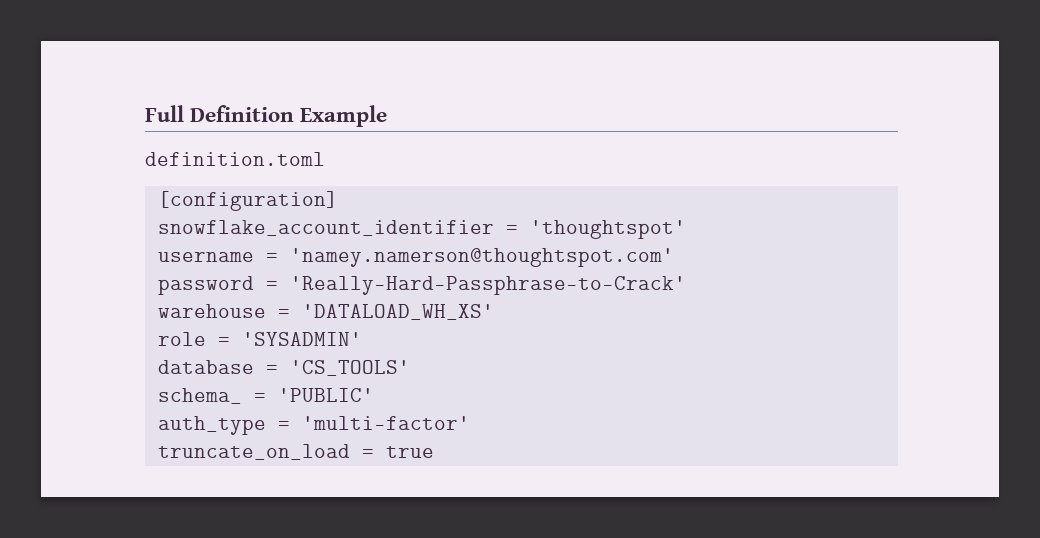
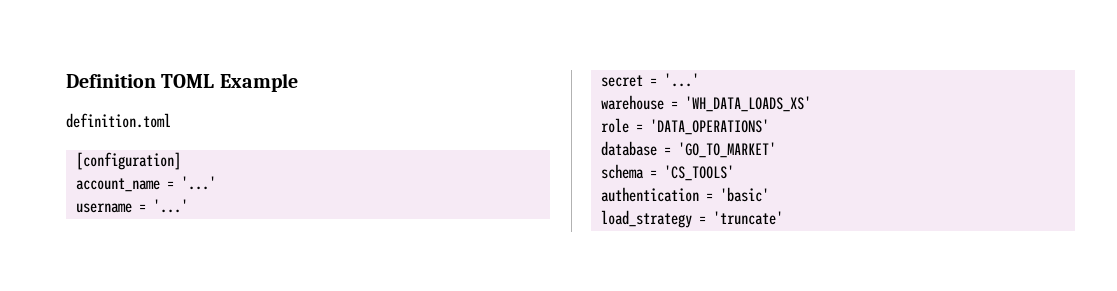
[145,105,295,122] Full Definition -> [66,74,215,88] Definition TOML
[157,220,686,239] snowflake_account_identifier = 'thoughtspot' -> [76,176,217,192] account_name = '...'
[289,248,674,267] [157,276,686,295] 'namey.namerson@thoughtspot.com' // password = 'Really-Hard-Passphrase-to-Crack' -> [153,199,189,213] [601,73,700,87] '...' // secret = '...'
[301,304,494,320] 'DATALOAD_WH_XS' -> [685,96,812,112] 'WH_DATA_LOADS_XS'
[241,332,362,346] 'SYSADMIN' -> [650,119,770,135] 'DATA_OPERATIONS'
[289,360,410,376] [157,388,374,404] [157,416,470,435] [157,444,434,460] 'CS_TOOLS' // schema_ = 'PUBLIC' // auth_type = 'multi-factor' // truncate_on_load = true -> [678,142,777,158] [601,164,735,181] [601,187,770,202] [601,210,784,228] 'GO_TO_MARKET' // schema = 'CS_TOOLS' // authentication = 'basic' // load_strategy = 'truncate'

